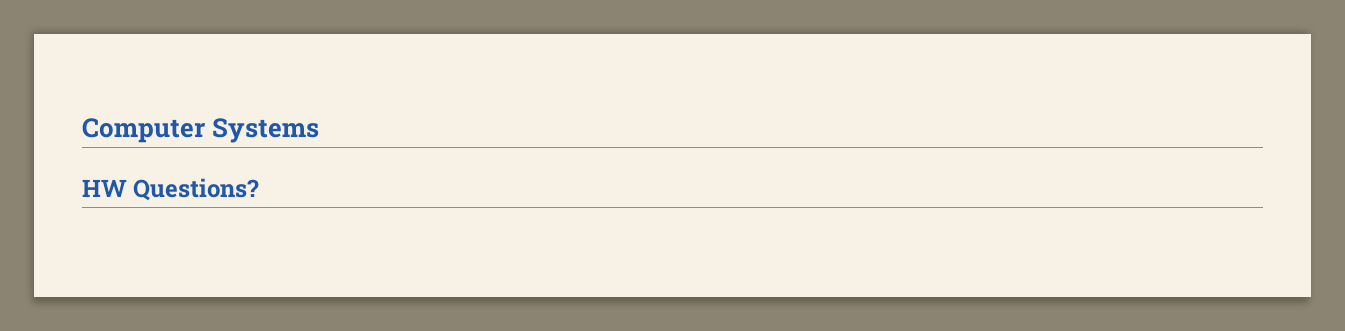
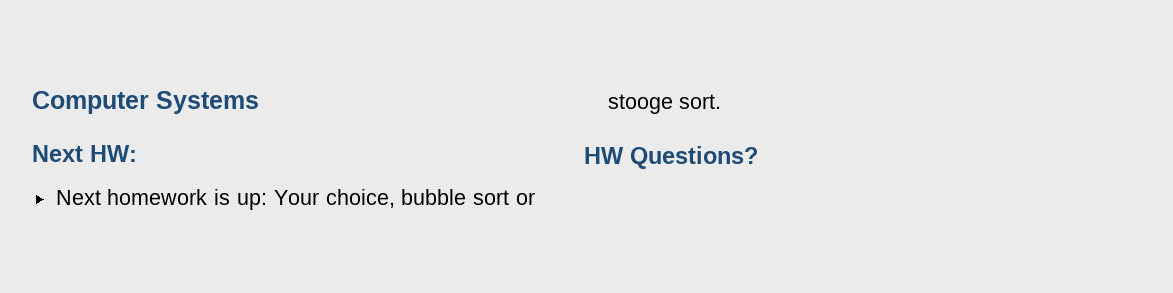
(320, 130) none -> [32,145,137,162] [55,189,535,210] [607,94,721,114] // Next HW: // Next homework is up: Your choice, bubble sort or stooge sort.

